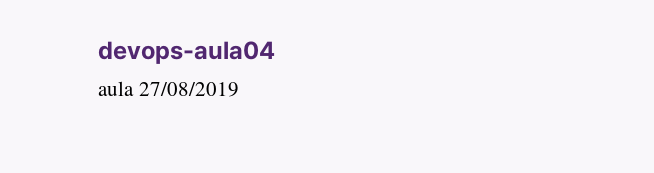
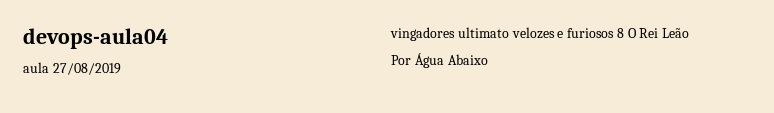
(239, 89) none -> [390,27,690,41] [391,53,488,68] // vingadores ultimato velozes e furiosos 8 O Rei Leão // Por Água Abaixo

